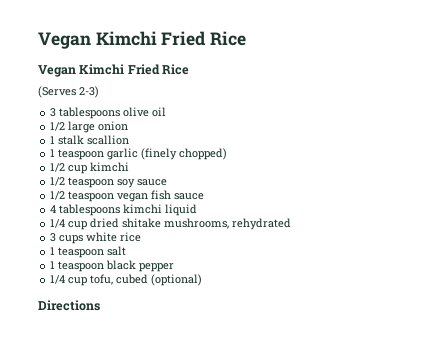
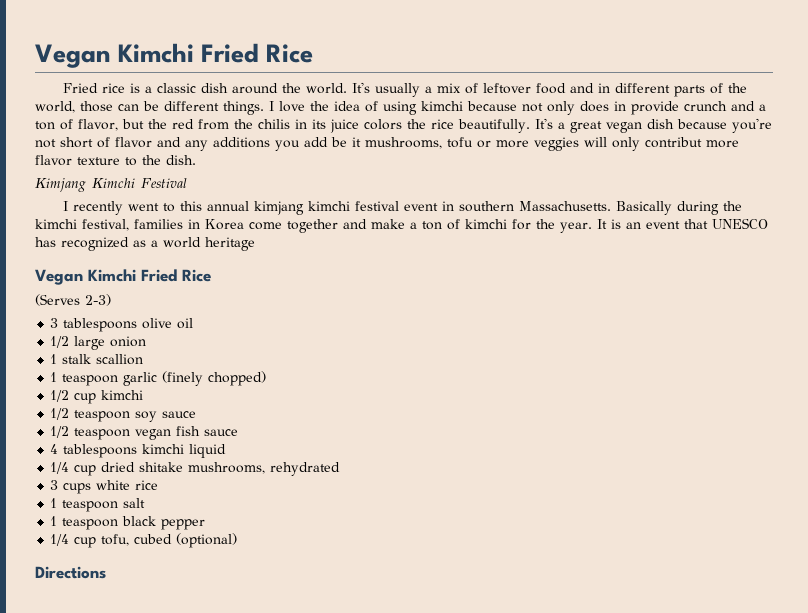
[38,31,247,49] Vegan Kimchi Fried Rice -> [35,43,314,68] [62,82,747,97] [35,101,766,115] [35,118,772,133] [35,137,739,151] [35,155,196,166] [35,178,187,192] [62,201,742,215] [35,218,768,233] [35,237,255,251] Vegan Kimchi Fried Rice // Fried rice is a classic dish around the world. It's usually a mix of leftover food and in different parts of the world, those can be different things. I love the idea of using kimchi because not only does in provide crunch and a ton of flavor, but the red from the chilis in its juice colors the rice beautifully. It's a great vegan dish because you're not short of flavor and any additions you add be it mushrooms, tofu or more veggies will only contribut more flavor texture to the dish. // Kimjang Kimchi Festival // I recently went to this annual kimjang kimchi festival event in southern Massachusetts. Basically during the kimchi festival, families in Korea come together and make a ton of kimchi for the year. It is an event that UNESCO has recognized as a world heritage

